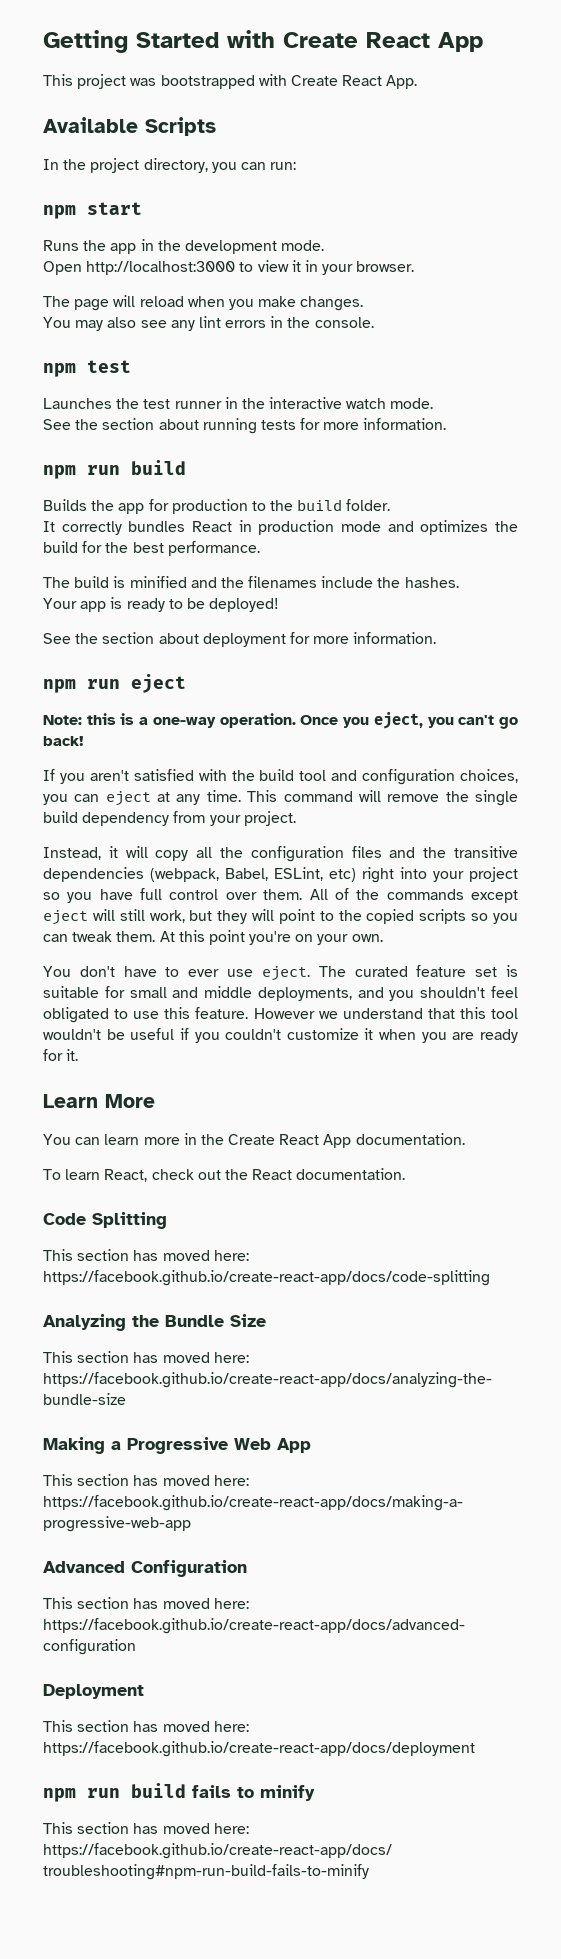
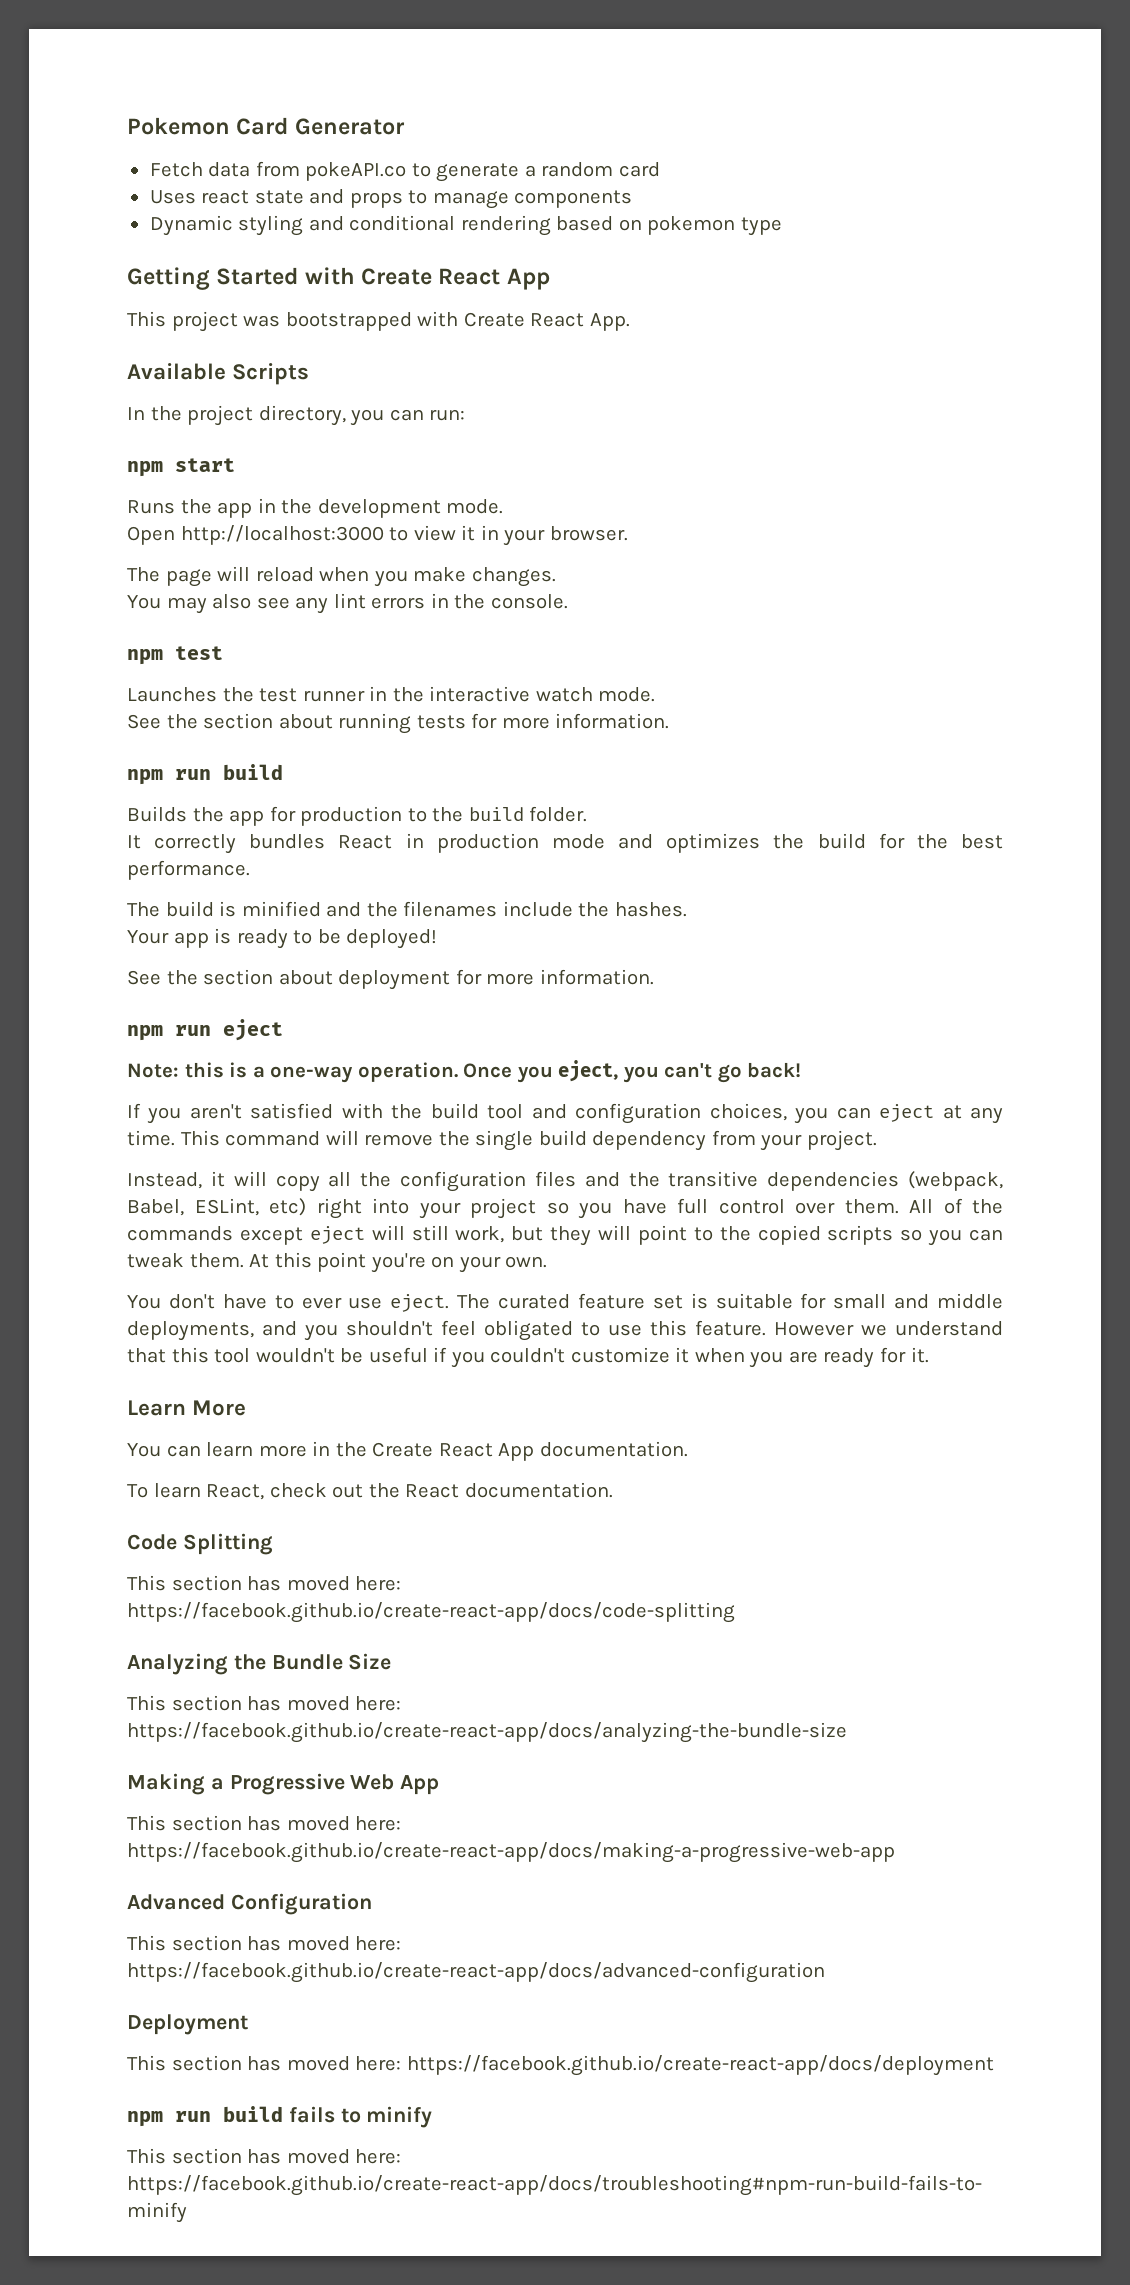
(43, 41) none -> [127,117,405,135] [149,161,660,182] [149,189,633,209] [149,215,782,236] Pokemon Card Generator // Fetch data from pokeAPI.co to generate a random card // Uses react state and props to manage components // Dynamic styling and conditional rendering based on pokemon type //

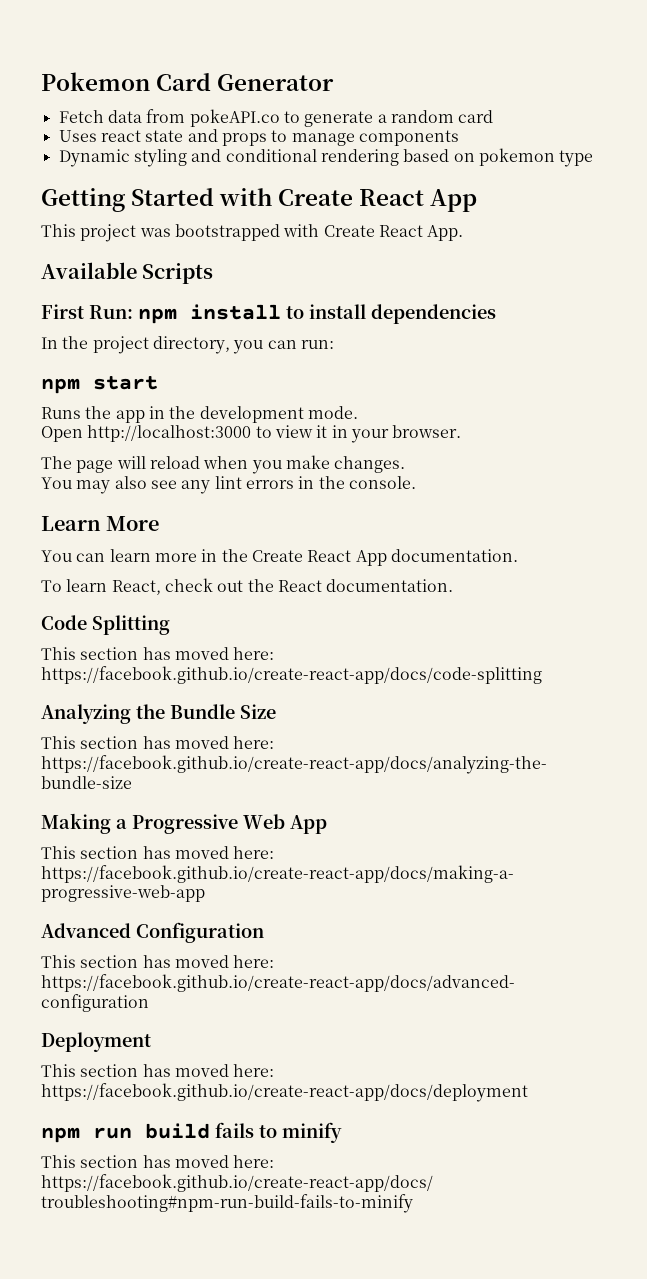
(310, 374) none -> [41,304,496,324] // First Run: npm install to install dependencies
[127,646,223,665] [127,686,656,702] [127,713,670,734] [127,764,283,785] [127,806,588,826] [127,833,1004,854] [127,860,250,880] [127,901,687,917] [127,928,438,949] [127,969,654,990] [127,1019,283,1041] [127,1060,802,1083] [127,1103,1004,1124] [127,1130,877,1151] [127,1171,1004,1192] [127,1198,1003,1219] [127,1225,1003,1246] [127,1252,548,1273] [127,1293,1003,1312] [127,1320,1003,1341] [127,1347,929,1368] // npm test // Launches the test runner in the interactive watch mode. // See the section about running tests for more information. // npm run build // Builds the app for production to the build folder. // It correctly bundles React in production mode and optimizes the build for the best performance. // The build is minified and the filenames include the hashes. // Your app is ready to be deployed! // See the section about deployment for more information. // npm run eject // Note: this is a one-way operation. Once you eject, you can't go back! // If you aren't satisfied with the build tool and configuration choices, you can eject at any time. This command will remove the single build dependency from your project. // Instead, it will copy all the configuration files and the transitive dependencies (webpack, Babel, ESLint, etc) right into your project so you have full control over them. All of the commands except eject will still work, but they will point to the copied scripts so you can tweak them. At this point you're on your own. // You don't have to ever use eject. The curated feature set is suitable for small and middle deployments, and you shouldn't feel obligated to use this feature. However we understand that this tool wouldn't be useful if you couldn't customize it when you are ready for it. -> (416, 482) none

